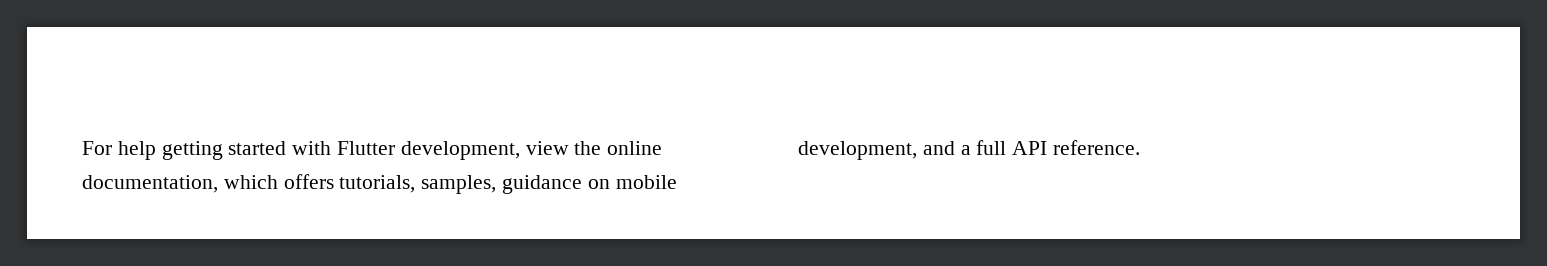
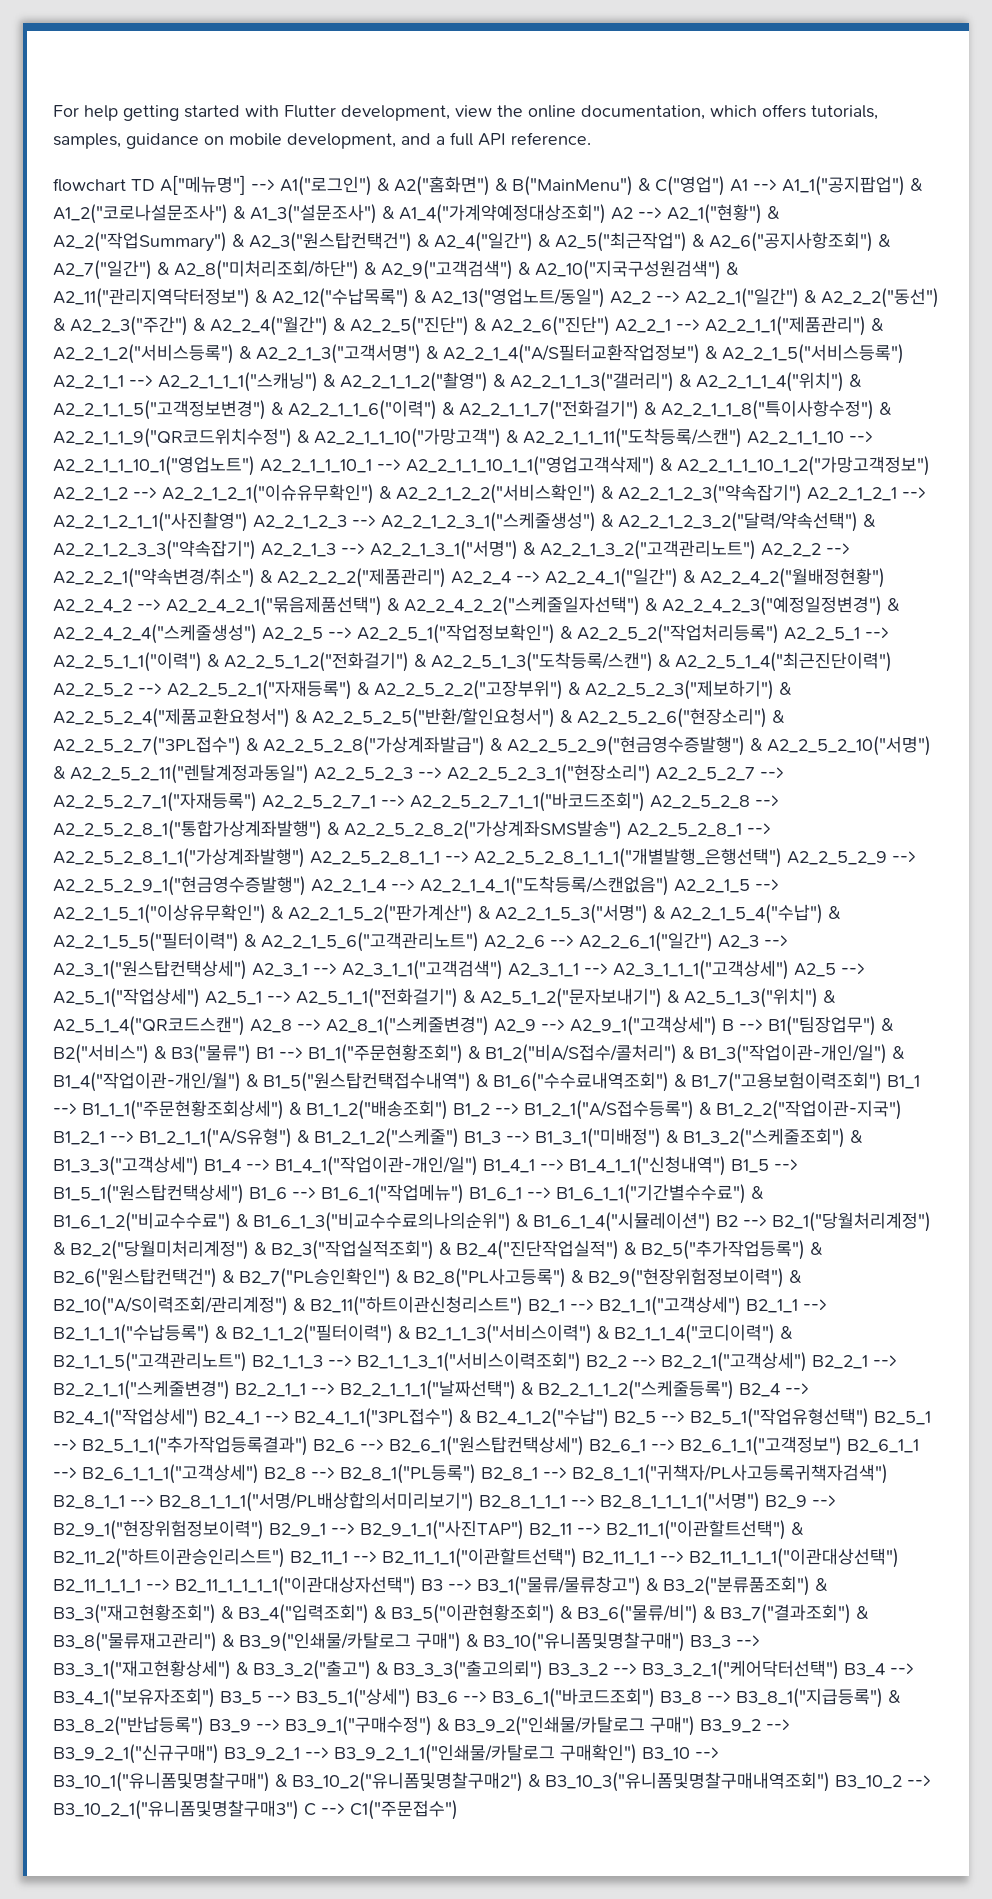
(1141, 147) none -> [53,175,922,196] [53,204,779,224] [53,232,890,252] [53,260,738,280] [53,288,939,308] [53,316,883,336] [53,344,904,364] [53,372,861,392] [53,400,891,420] [53,428,873,448] [53,456,930,476] [53,484,926,504] [53,512,875,532] [53,540,850,560] [53,568,885,588] [53,596,899,616] [53,624,889,644] [53,652,892,672] [53,680,791,700] [53,708,784,728] [53,736,931,756] [53,764,784,784] [53,792,779,812] [53,820,771,840] [53,848,916,868] [53,876,779,896] [53,904,840,924] [53,932,788,952] [53,960,865,980] [53,988,835,1008] [53,1016,893,1036] [53,1044,904,1064] [53,1072,920,1092] [53,1100,902,1120] [53,1128,862,1148] [53,1156,798,1176] [53,1184,763,1204] [53,1212,931,1232] [53,1240,822,1260] [53,1268,801,1288] [53,1296,827,1316] [53,1324,792,1344] [53,1352,897,1372] [53,1380,809,1400] [53,1408,931,1428] [53,1436,919,1456] [53,1464,888,1484] [53,1492,836,1512] [53,1520,803,1540] [53,1548,899,1568] [53,1576,827,1596] [53,1604,868,1624] [53,1632,760,1652] [53,1660,914,1680] [53,1688,900,1708] [53,1716,790,1736] [53,1744,719,1764] [53,1772,931,1792] [53,1800,458,1820] // flowchart TD A["메뉴명"] --> A1("로그인") & A2("홈화면") & B("MainMenu") & C("영업") A1 --> A1_1("공지팝업") & A1_2("코로나설문조사") & A1_3("설문조사") & A1_4("가계약예정대상조회") A2 --> A2_1("현황") & A2_2("작업Summary") & A2_3("원스탑컨택건") & A2_4("일간") & A2_5("최근작업") & A2_6("공지사항조회") & A2_7("일간") & A2_8("미처리조회/하단") & A2_9("고객검색") & A2_10("지국구성원검색") & A2_11("관리지역닥터정보") & A2_12("수납목록") & A2_13("영업노트/동일") A2_2 --> A2_2_1("일간") & A2_2_2("동선") & A2_2_3("주간") & A2_2_4("월간") & A2_2_5("진단") & A2_2_6("진단") A2_2_1 --> A2_2_1_1("제품관리") & A2_2_1_2("서비스등록") & A2_2_1_3("고객서명") & A2_2_1_4("A/S필터교환작업정보") & A2_2_1_5("서비스등록") A2_2_1_1 --> A2_2_1_1_1("스캐닝") & A2_2_1_1_2("촬영") & A2_2_1_1_3("갤러리") & A2_2_1_1_4("위치") & A2_2_1_1_5("고객정보변경") & A2_2_1_1_6("이력") & A2_2_1_1_7("전화걸기") & A2_2_1_1_8("특이사항수정") & A2_2_1_1_9("QR코드위치수정") & A2_2_1_1_10("가망고객") & A2_2_1_1_11("도착등록/스캔") A2_2_1_1_10 --> A2_2_1_1_10_1("영업노트") A2_2_1_1_10_1 --> A2_2_1_1_10_1_1("영업고객삭제") & A2_2_1_1_10_1_2("가망고객정보") A2_2_1_2 --> A2_2_1_2_1("이슈유무확인") & A2_2_1_2_2("서비스확인") & A2_2_1_2_3("약속잡기") A2_2_1_2_1 --> A2_2_1_2_1_1("사진촬영") A2_2_1_2_3 --> A2_2_1_2_3_1("스케줄생성") & A2_2_1_2_3_2("달력/약속선택") & A2_2_1_2_3_3("약속잡기") A2_2_1_3 --> A2_2_1_3_1("서명") & A2_2_1_3_2("고객관리노트") A2_2_2 --> A2_2_2_1("약속변경/취소") & A2_2_2_2("제품관리") A2_2_4 --> A2_2_4_1("일간") & A2_2_4_2("월배정현황") A2_2_4_2 --> A2_2_4_2_1("묶음제품선택") & A2_2_4_2_2("스케줄일자선택") & A2_2_4_2_3("예정일정변경") & A2_2_4_2_4("스케줄생성") A2_2_5 --> A2_2_5_1("작업정보확인") & A2_2_5_2("작업처리등록") A2_2_5_1 --> A2_2_5_1_1("이력") & A2_2_5_1_2("전화걸기") & A2_2_5_1_3("도착등록/스캔") & A2_2_5_1_4("최근진단이력") A2_2_5_2 --> A2_2_5_2_1("자재등록") & A2_2_5_2_2("고장부위") & A2_2_5_2_3("제보하기") & A2_2_5_2_4("제품교환요청서") & A2_2_5_2_5("반환/할인요청서") & A2_2_5_2_6("현장소리") & A2_2_5_2_7("3PL접수") & A2_2_5_2_8("가상계좌발급") & A2_2_5_2_9("현금영수증발행") & A2_2_5_2_10("서명") & A2_2_5_2_11("렌탈계정과동일") A2_2_5_2_3 --> A2_2_5_2_3_1("현장소리") A2_2_5_2_7 --> A2_2_5_2_7_1("자재등록") A2_2_5_2_7_1 --> A2_2_5_2_7_1_1("바코드조회") A2_2_5_2_8 --> A2_2_5_2_8_1("통합가상계좌발행") & A2_2_5_2_8_2("가상계좌SMS발송") A2_2_5_2_8_1 --> A2_2_5_2_8_1_1("가상계좌발행") A2_2_5_2_8_1_1 --> A2_2_5_2_8_1_1_1("개별발행_은행선택") A2_2_5_2_9 --> A2_2_5_2_9_1("현금영수증발행") A2_2_1_4 --> A2_2_1_4_1("도착등록/스캔없음") A2_2_1_5 --> A2_2_1_5_1("이상유무확인") & A2_2_1_5_2("판가계산") & A2_2_1_5_3("서명") & A2_2_1_5_4("수납") & A2_2_1_5_5("필터이력") & A2_2_1_5_6("고객관리노트") A2_2_6 --> A2_2_6_1("일간") A2_3 --> A2_3_1("원스탑컨택상세") A2_3_1 --> A2_3_1_1("고객검색") A2_3_1_1 --> A2_3_1_1_1("고객상세") A2_5 --> A2_5_1("작업상세") A2_5_1 --> A2_5_1_1("전화걸기") & A2_5_1_2("문자보내기") & A2_5_1_3("위치") & A2_5_1_4("QR코드스캔") A2_8 --> A2_8_1("스케줄변경") A2_9 --> A2_9_1("고객상세") B --> B1("팀장업무") & B2("서비스") & B3("물류") B1 --> B1_1("주문현황조회") & B1_2("비A/S접수/콜처리") & B1_3("작업이관-개인/일") & B1_4("작업이관-개인/월") & B1_5("원스탑컨택접수내역") & B1_6("수수료내역조회") & B1_7("고용보험이력조회") B1_1 --> B1_1_1("주문현황조회상세") & B1_1_2("배송조회") B1_2 --> B1_2_1("A/S접수등록") & B1_2_2("작업이관-지국") B1_2_1 --> B1_2_1_1("A/S유형") & B1_2_1_2("스케줄") B1_3 --> B1_3_1("미배정") & B1_3_2("스케줄조회") & B1_3_3("고객상세") B1_4 --> B1_4_1("작업이관-개인/일") B1_4_1 --> B1_4_1_1("신청내역") B1_5 --> B1_5_1("원스탑컨택상세") B1_6 --> B1_6_1("작업메뉴") B1_6_1 --> B1_6_1_1("기간별수수료") & B1_6_1_2("비교수수료") & B1_6_1_3("비교수수료의나의순위") & B1_6_1_4("시뮬레이션") B2 --> B2_1("당월처리계정") & B2_2("당월미처리계정") & B2_3("작업실적조회") & B2_4("진단작업실적") & B2_5("추가작업등록") & B2_6("원스탑컨택건") & B2_7("PL승인확인") & B2_8("PL사고등록") & B2_9("현장위험정보이력") & B2_10("A/S이력조회/관리계정") & B2_11("하트이관신청리스트") B2_1 --> B2_1_1("고객상세") B2_1_1 --> B2_1_1_1("수납등록") & B2_1_1_2("필터이력") & B2_1_1_3("서비스이력") & B2_1_1_4("코디이력") & B2_1_1_5("고객관리노트") B2_1_1_3 --> B2_1_1_3_1("서비스이력조회") B2_2 --> B2_2_1("고객상세") B2_2_1 --> B2_2_1_1("스케줄변경") B2_2_1_1 --> B2_2_1_1_1("날짜선택") & B2_2_1_1_2("스케줄등록") B2_4 --> B2_4_1("작업상세") B2_4_1 --> B2_4_1_1("3PL접수") & B2_4_1_2("수납") B2_5 --> B2_5_1("작업유형선택") B2_5_1 --> B2_5_1_1("추가작업등록결과") B2_6 --> B2_6_1("원스탑컨택상세") B2_6_1 --> B2_6_1_1("고객정보") B2_6_1_1 --> B2_6_1_1_1("고객상세") B2_8 --> B2_8_1("PL등록") B2_8_1 --> B2_8_1_1("귀책자/PL사고등록귀책자검색") B2_8_1_1 --> B2_8_1_1_1("서명/PL배상합의서미리보기") B2_8_1_1_1 --> B2_8_1_1_1_1("서명") B2_9 --> B2_9_1("현장위험정보이력") B2_9_1 --> B2_9_1_1("사진TAP") B2_11 --> B2_11_1("이관할트선택") & B2_11_2("하트이관승인리스트") B2_11_1 --> B2_11_1_1("이관할트선택") B2_11_1_1 --> B2_11_1_1_1("이관대상선택") B2_11_1_1_1 --> B2_11_1_1_1_1("이관대상자선택") B3 --> B3_1("물류/물류창고") & B3_2("분류품조회") & B3_3("재고현황조회") & B3_4("입력조회") & B3_5("이관현황조회") & B3_6("물류/비") & B3_7("결과조회") & B3_8("물류재고관리") & B3_9("인쇄물/카탈로그 구매") & B3_10("유니폼및명찰구매") B3_3 --> B3_3_1("재고현황상세") & B3_3_2("출고") & B3_3_3("출고의뢰") B3_3_2 --> B3_3_2_1("케어닥터선택") B3_4 --> B3_4_1("보유자조회") B3_5 --> B3_5_1("상세") B3_6 --> B3_6_1("바코드조회") B3_8 --> B3_8_1("지급등록") & B3_8_2("반납등록") B3_9 --> B3_9_1("구매수정") & B3_9_2("인쇄물/카탈로그 구매") B3_9_2 --> B3_9_2_1("신규구매") B3_9_2_1 --> B3_9_2_1_1("인쇄물/카탈로그 구매확인") B3_10 --> B3_10_1("유니폼및명찰구매") & B3_10_2("유니폼및명찰구매2") & B3_10_3("유니폼및명찰구매내역조회") B3_10_2 --> B3_10_2_1("유니폼및명찰구매3") C --> C1("주문접수")

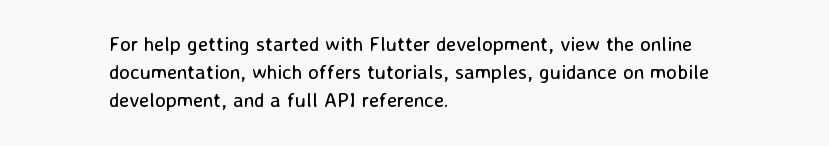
[53,175,922,196] [53,204,779,224] [53,232,890,252] [53,260,738,280] [53,288,939,308] [53,316,883,336] [53,344,904,364] [53,372,861,392] [53,400,891,420] [53,428,873,448] [53,456,930,476] [53,484,926,504] [53,512,875,532] [53,540,850,560] [53,568,885,588] [53,596,899,616] [53,624,889,644] [53,652,892,672] [53,680,791,700] [53,708,784,728] [53,736,931,756] [53,764,784,784] [53,792,779,812] [53,820,771,840] [53,848,916,868] [53,876,779,896] [53,904,840,924] [53,932,788,952] [53,960,865,980] [53,988,835,1008] [53,1016,893,1036] [53,1044,904,1064] [53,1072,920,1092] [53,1100,902,1120] [53,1128,862,1148] [53,1156,798,1176] [53,1184,763,1204] [53,1212,931,1232] [53,1240,822,1260] [53,1268,801,1288] [53,1296,827,1316] [53,1324,792,1344] [53,1352,897,1372] [53,1380,809,1400] [53,1408,931,1428] [53,1436,919,1456] [53,1464,888,1484] [53,1492,836,1512] [53,1520,803,1540] [53,1548,899,1568] [53,1576,827,1596] [53,1604,868,1624] [53,1632,760,1652] [53,1660,914,1680] [53,1688,900,1708] [53,1716,790,1736] [53,1744,719,1764] [53,1772,931,1792] [53,1800,458,1820] // flowchart TD A["메뉴명"] --> A1("로그인") & A2("홈화면") & B("MainMenu") & C("영업") A1 --> A1_1("공지팝업") & A1_2("코로나설문조사") & A1_3("설문조사") & A1_4("가계약예정대상조회") A2 --> A2_1("현황") & A2_2("작업Summary") & A2_3("원스탑컨택건") & A2_4("일간") & A2_5("최근작업") & A2_6("공지사항조회") & A2_7("일간") & A2_8("미처리조회/하단") & A2_9("고객검색") & A2_10("지국구성원검색") & A2_11("관리지역닥터정보") & A2_12("수납목록") & A2_13("영업노트/동일") A2_2 --> A2_2_1("일간") & A2_2_2("동선") & A2_2_3("주간") & A2_2_4("월간") & A2_2_5("진단") & A2_2_6("진단") A2_2_1 --> A2_2_1_1("제품관리") & A2_2_1_2("서비스등록") & A2_2_1_3("고객서명") & A2_2_1_4("A/S필터교환작업정보") & A2_2_1_5("서비스등록") A2_2_1_1 --> A2_2_1_1_1("스캐닝") & A2_2_1_1_2("촬영") & A2_2_1_1_3("갤러리") & A2_2_1_1_4("위치") & A2_2_1_1_5("고객정보변경") & A2_2_1_1_6("이력") & A2_2_1_1_7("전화걸기") & A2_2_1_1_8("특이사항수정") & A2_2_1_1_9("QR코드위치수정") & A2_2_1_1_10("가망고객") & A2_2_1_1_11("도착등록/스캔") A2_2_1_1_10 --> A2_2_1_1_10_1("영업노트") A2_2_1_1_10_1 --> A2_2_1_1_10_1_1("영업고객삭제") & A2_2_1_1_10_1_2("가망고객정보") A2_2_1_2 --> A2_2_1_2_1("이슈유무확인") & A2_2_1_2_2("서비스확인") & A2_2_1_2_3("약속잡기") A2_2_1_2_1 --> A2_2_1_2_1_1("사진촬영") A2_2_1_2_3 --> A2_2_1_2_3_1("스케줄생성") & A2_2_1_2_3_2("달력/약속선택") & A2_2_1_2_3_3("약속잡기") A2_2_1_3 --> A2_2_1_3_1("서명") & A2_2_1_3_2("고객관리노트") A2_2_2 --> A2_2_2_1("약속변경/취소") & A2_2_2_2("제품관리") A2_2_4 --> A2_2_4_1("일간") & A2_2_4_2("월배정현황") A2_2_4_2 --> A2_2_4_2_1("묶음제품선택") & A2_2_4_2_2("스케줄일자선택") & A2_2_4_2_3("예정일정변경") & A2_2_4_2_4("스케줄생성") A2_2_5 --> A2_2_5_1("작업정보확인") & A2_2_5_2("작업처리등록") A2_2_5_1 --> A2_2_5_1_1("이력") & A2_2_5_1_2("전화걸기") & A2_2_5_1_3("도착등록/스캔") & A2_2_5_1_4("최근진단이력") A2_2_5_2 --> A2_2_5_2_1("자재등록") & A2_2_5_2_2("고장부위") & A2_2_5_2_3("제보하기") & A2_2_5_2_4("제품교환요청서") & A2_2_5_2_5("반환/할인요청서") & A2_2_5_2_6("현장소리") & A2_2_5_2_7("3PL접수") & A2_2_5_2_8("가상계좌발급") & A2_2_5_2_9("현금영수증발행") & A2_2_5_2_10("서명") & A2_2_5_2_11("렌탈계정과동일") A2_2_5_2_3 --> A2_2_5_2_3_1("현장소리") A2_2_5_2_7 --> A2_2_5_2_7_1("자재등록") A2_2_5_2_7_1 --> A2_2_5_2_7_1_1("바코드조회") A2_2_5_2_8 --> A2_2_5_2_8_1("통합가상계좌발행") & A2_2_5_2_8_2("가상계좌SMS발송") A2_2_5_2_8_1 --> A2_2_5_2_8_1_1("가상계좌발행") A2_2_5_2_8_1_1 --> A2_2_5_2_8_1_1_1("개별발행_은행선택") A2_2_5_2_9 --> A2_2_5_2_9_1("현금영수증발행") A2_2_1_4 --> A2_2_1_4_1("도착등록/스캔없음") A2_2_1_5 --> A2_2_1_5_1("이상유무확인") & A2_2_1_5_2("판가계산") & A2_2_1_5_3("서명") & A2_2_1_5_4("수납") & A2_2_1_5_5("필터이력") & A2_2_1_5_6("고객관리노트") A2_2_6 --> A2_2_6_1("일간") A2_3 --> A2_3_1("원스탑컨택상세") A2_3_1 --> A2_3_1_1("고객검색") A2_3_1_1 --> A2_3_1_1_1("고객상세") A2_5 --> A2_5_1("작업상세") A2_5_1 --> A2_5_1_1("전화걸기") & A2_5_1_2("문자보내기") & A2_5_1_3("위치") & A2_5_1_4("QR코드스캔") A2_8 --> A2_8_1("스케줄변경") A2_9 --> A2_9_1("고객상세") B --> B1("팀장업무") & B2("서비스") & B3("물류") B1 --> B1_1("주문현황조회") & B1_2("비A/S접수/콜처리") & B1_3("작업이관-개인/일") & B1_4("작업이관-개인/월") & B1_5("원스탑컨택접수내역") & B1_6("수수료내역조회") & B1_7("고용보험이력조회") B1_1 --> B1_1_1("주문현황조회상세") & B1_1_2("배송조회") B1_2 --> B1_2_1("A/S접수등록") & B1_2_2("작업이관-지국") B1_2_1 --> B1_2_1_1("A/S유형") & B1_2_1_2("스케줄") B1_3 --> B1_3_1("미배정") & B1_3_2("스케줄조회") & B1_3_3("고객상세") B1_4 --> B1_4_1("작업이관-개인/일") B1_4_1 --> B1_4_1_1("신청내역") B1_5 --> B1_5_1("원스탑컨택상세") B1_6 --> B1_6_1("작업메뉴") B1_6_1 --> B1_6_1_1("기간별수수료") & B1_6_1_2("비교수수료") & B1_6_1_3("비교수수료의나의순위") & B1_6_1_4("시뮬레이션") B2 --> B2_1("당월처리계정") & B2_2("당월미처리계정") & B2_3("작업실적조회") & B2_4("진단작업실적") & B2_5("추가작업등록") & B2_6("원스탑컨택건") & B2_7("PL승인확인") & B2_8("PL사고등록") & B2_9("현장위험정보이력") & B2_10("A/S이력조회/관리계정") & B2_11("하트이관신청리스트") B2_1 --> B2_1_1("고객상세") B2_1_1 --> B2_1_1_1("수납등록") & B2_1_1_2("필터이력") & B2_1_1_3("서비스이력") & B2_1_1_4("코디이력") & B2_1_1_5("고객관리노트") B2_1_1_3 --> B2_1_1_3_1("서비스이력조회") B2_2 --> B2_2_1("고객상세") B2_2_1 --> B2_2_1_1("스케줄변경") B2_2_1_1 --> B2_2_1_1_1("날짜선택") & B2_2_1_1_2("스케줄등록") B2_4 --> B2_4_1("작업상세") B2_4_1 --> B2_4_1_1("3PL접수") & B2_4_1_2("수납") B2_5 --> B2_5_1("작업유형선택") B2_5_1 --> B2_5_1_1("추가작업등록결과") B2_6 --> B2_6_1("원스탑컨택상세") B2_6_1 --> B2_6_1_1("고객정보") B2_6_1_1 --> B2_6_1_1_1("고객상세") B2_8 --> B2_8_1("PL등록") B2_8_1 --> B2_8_1_1("귀책자/PL사고등록귀책자검색") B2_8_1_1 --> B2_8_1_1_1("서명/PL배상합의서미리보기") B2_8_1_1_1 --> B2_8_1_1_1_1("서명") B2_9 --> B2_9_1("현장위험정보이력") B2_9_1 --> B2_9_1_1("사진TAP") B2_11 --> B2_11_1("이관할트선택") & B2_11_2("하트이관승인리스트") B2_11_1 --> B2_11_1_1("이관할트선택") B2_11_1_1 --> B2_11_1_1_1("이관대상선택") B2_11_1_1_1 --> B2_11_1_1_1_1("이관대상자선택") B3 --> B3_1("물류/물류창고") & B3_2("분류품조회") & B3_3("재고현황조회") & B3_4("입력조회") & B3_5("이관현황조회") & B3_6("물류/비") & B3_7("결과조회") & B3_8("물류재고관리") & B3_9("인쇄물/카탈로그 구매") & B3_10("유니폼및명찰구매") B3_3 --> B3_3_1("재고현황상세") & B3_3_2("출고") & B3_3_3("출고의뢰") B3_3_2 --> B3_3_2_1("케어닥터선택") B3_4 --> B3_4_1("보유자조회") B3_5 --> B3_5_1("상세") B3_6 --> B3_6_1("바코드조회") B3_8 --> B3_8_1("지급등록") & B3_8_2("반납등록") B3_9 --> B3_9_1("구매수정") & B3_9_2("인쇄물/카탈로그 구매") B3_9_2 --> B3_9_2_1("신규구매") B3_9_2_1 --> B3_9_2_1_1("인쇄물/카탈로그 구매확인") B3_10 --> B3_10_1("유니폼및명찰구매") & B3_10_2("유니폼및명찰구매2") & B3_10_3("유니폼및명찰구매내역조회") B3_10_2 --> B3_10_2_1("유니폼및명찰구매3") C --> C1("주문접수") -> (448, 100) none

